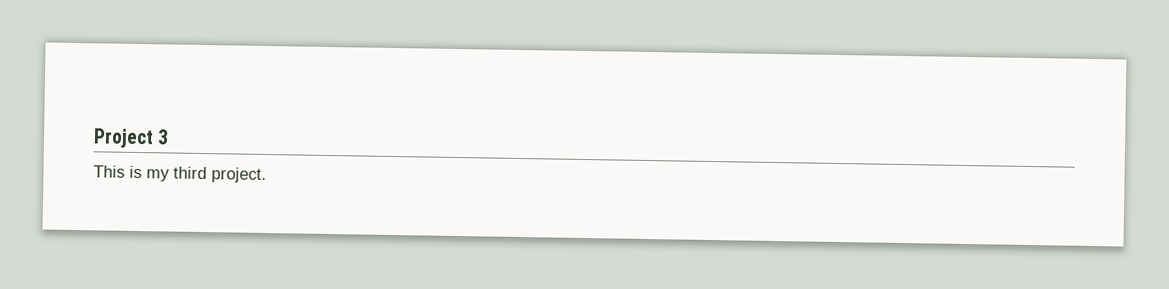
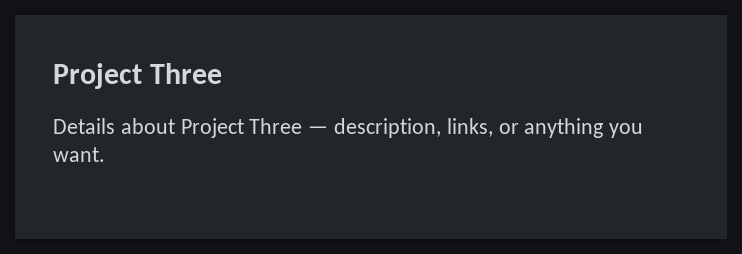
[93,128,170,149] [93,165,267,184] Project 3 // This is my third project. -> [53,63,222,89] [53,118,644,138] [53,147,105,162] Project Three // Details about Project Three — description, links, or anything you want.

